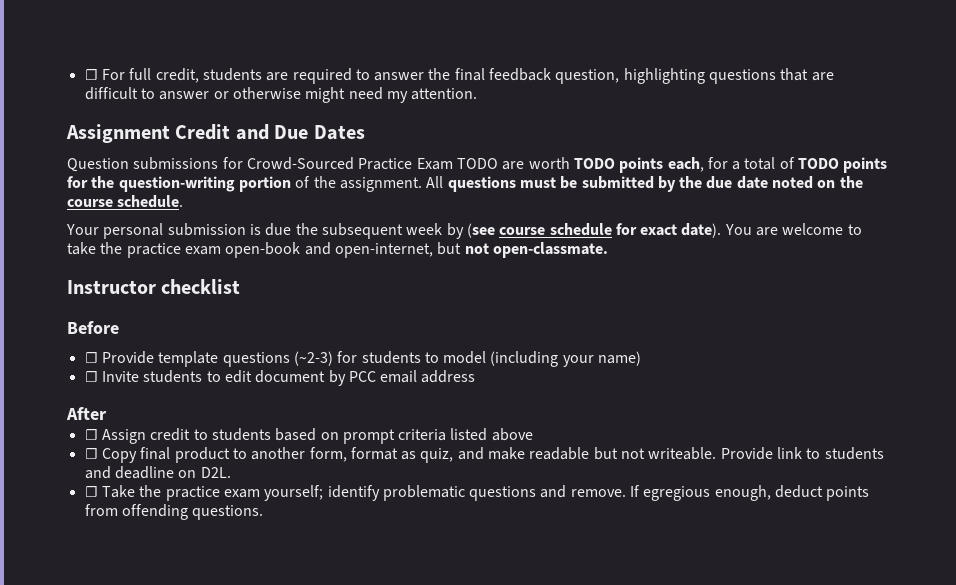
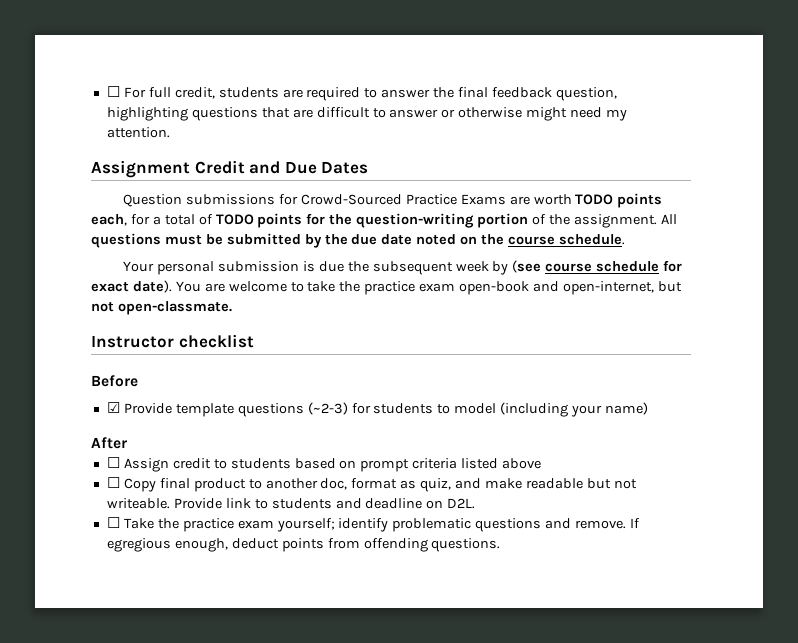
[416,158,498,170] Exam TODO -> [460,194,506,205] Exams
[84,352,98,363] ☐ -> [106,402,120,413] ☑
[84,370,476,386] // ☐ Invite students to edit document by PCC email address -> (649, 408) none
[309,447,347,462] form, -> [320,478,348,490] doc,

